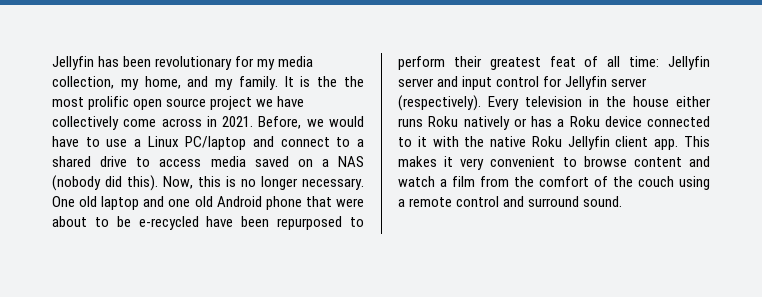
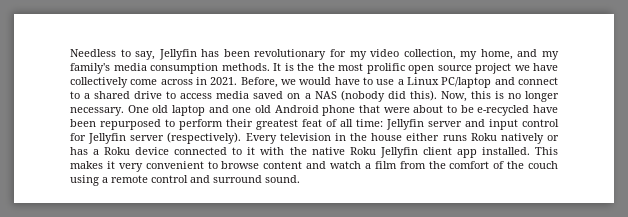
(52, 63) none -> [70,49,156,60] Needless to say,
[278,56,314,67] media -> [370,49,400,57] video
[238,76,278,90] family. -> [70,63,270,74] family's media consumption methods.
[654,139,679,150] app. -> [456,147,530,158] app installed.

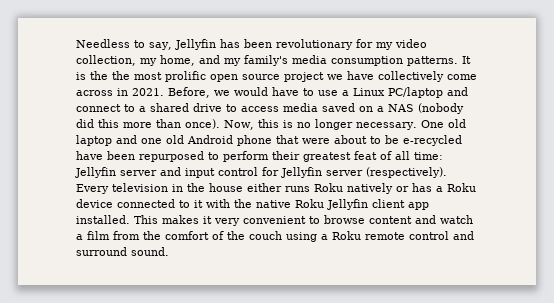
[221,63,270,71] methods. -> [407,56,458,66] patterns.
[409,90,437,101] this). -> [98,119,220,129] this more than once).
(108, 180) none -> [332,231,361,240] Roku

